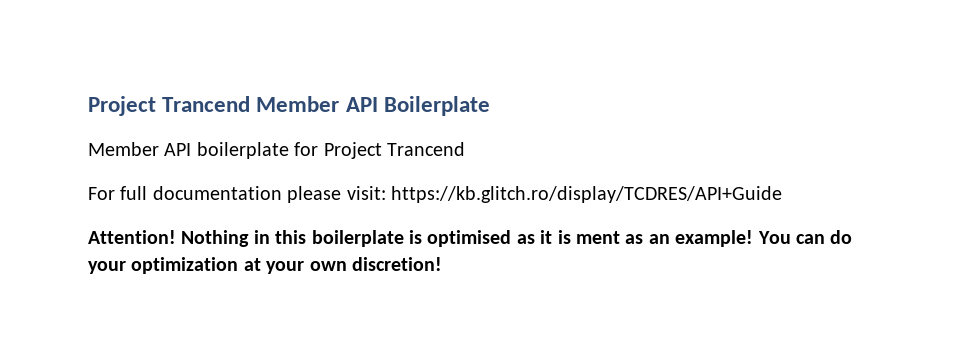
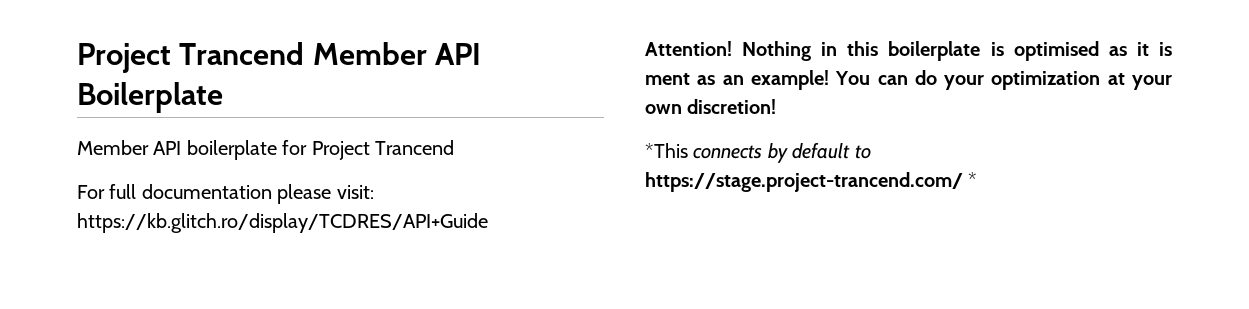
(442, 264) none -> [645,143,871,163] [645,172,978,192] // *This connects by default to https://stage.project-trancend.com/ *

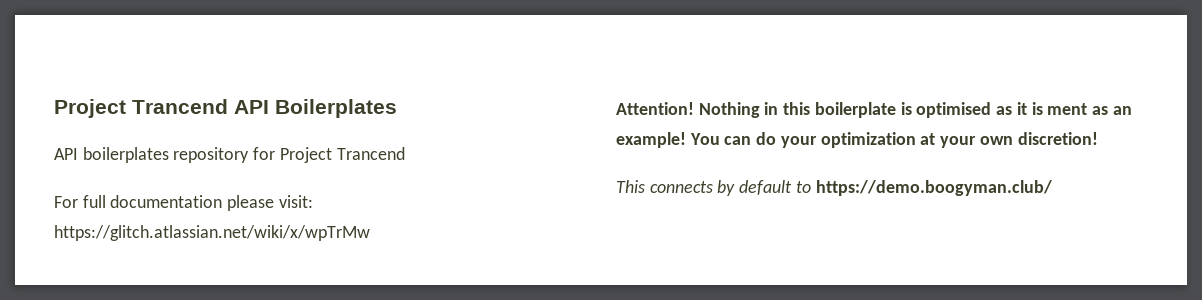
[77,42,482,73] [77,82,223,113] [77,140,277,160] Project Trancend Member API Boilerplate // Member API boilerplate -> [54,99,397,118] [54,147,250,163] Project Trancend API Boilerplates // API boilerplates repository
[77,213,488,233] https://kb.glitch.ro/display/TCDRES/API+Guide -> [54,225,370,241] https://glitch.atlassian.net/wiki/x/wpTrMw
[645,143,688,158] *This -> [616,180,645,193] This
[645,172,978,192] https://stage.project-trancend.com/ * -> [815,180,1052,196] https://demo.boogyman.club/

